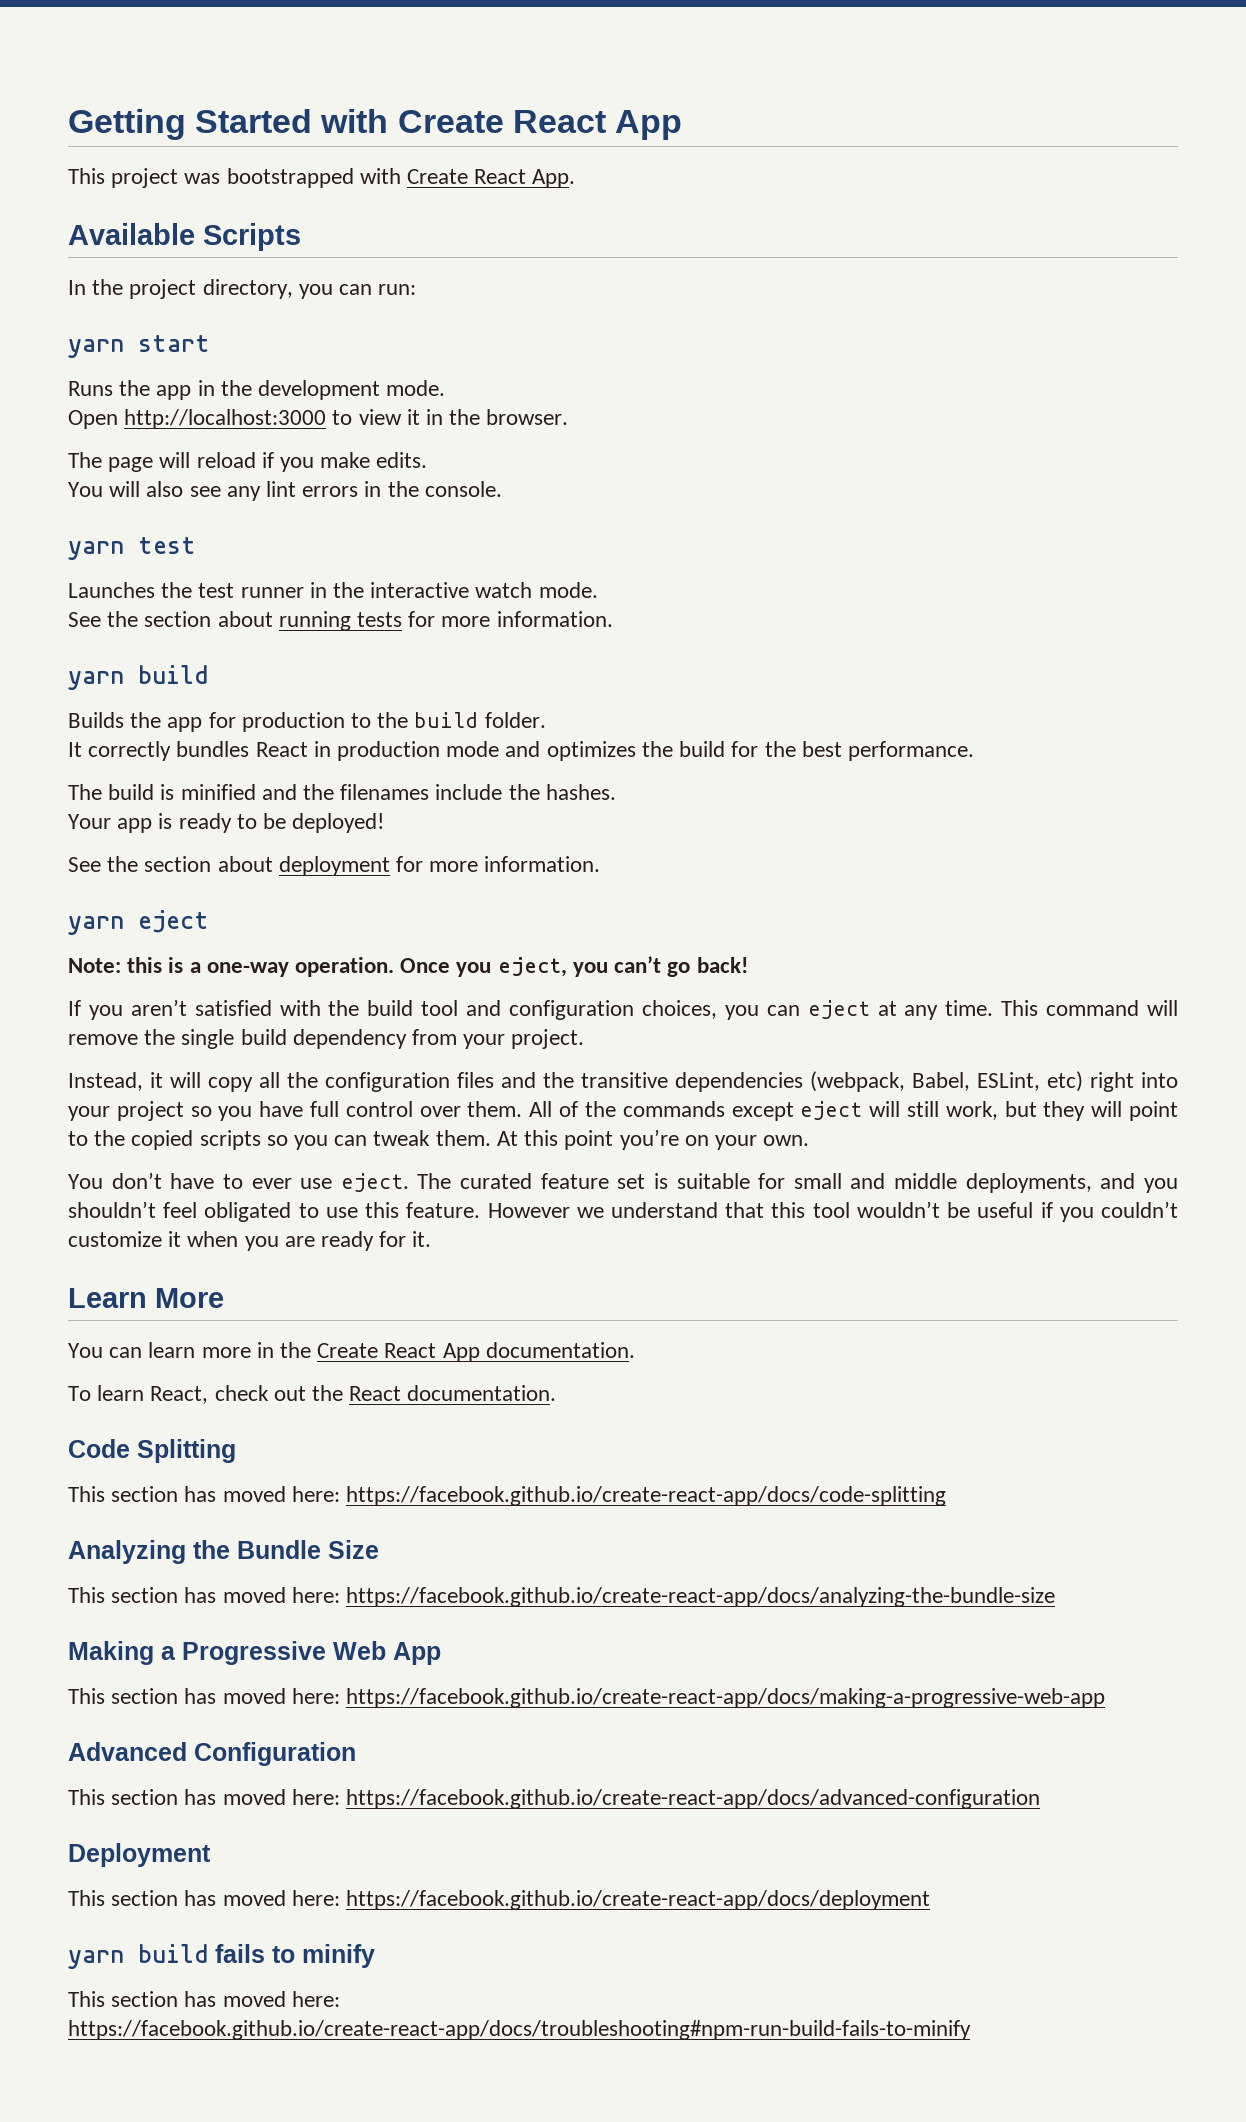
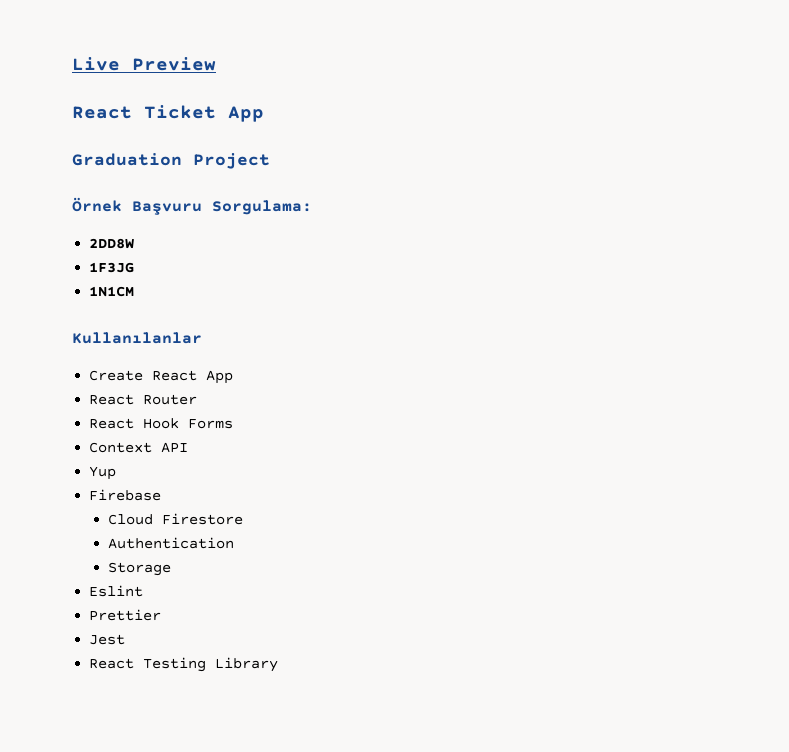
[68,109,682,140] [68,168,576,188] [68,223,301,251] [68,279,417,299] [68,335,210,358] [68,380,446,400] [68,409,569,429] [68,452,428,472] [68,481,502,501] [68,537,196,560] [68,582,598,598] [68,611,613,631] [68,665,208,690] [68,712,546,732] [68,741,974,761] [68,784,616,800] [68,813,385,833] [68,856,601,876] [68,910,209,935] [68,956,748,977] [68,999,1179,1020] [68,1029,585,1049] [68,1071,1178,1092] [68,1101,1179,1121] [68,1129,810,1150] [68,1172,1178,1193] [68,1201,1178,1222] [68,1231,432,1251] [68,1288,224,1308] [68,1342,635,1362] [68,1385,557,1404] [68,1439,236,1463] [68,1486,947,1506] [68,1540,379,1564] [68,1587,1056,1607] [68,1641,441,1665] [68,1688,1106,1708] [68,1742,356,1766] [68,1789,1041,1809] [68,1843,211,1867] [68,1890,931,1910] [68,1944,375,1969] [68,1991,340,2007] [68,2020,971,2040] Getting Started with Create React App // This project was bootstrapped with Create React App. // Available Scripts // In the project directory, you can run: // yarn start // Runs the app in the development mode. // Open http://localhost:3000 to view it in the browser. // The page will reload if you make edits. // You will also see any lint errors in the console. // yarn test // Launches the test runner in the interactive watch mode. // See the section about running tests for more information. // yarn build // Builds the app for production to the build folder. // It correctly bundles React in production mode and optimizes the build for the best performance. // The build is minified and the filenames include the hashes. // Your app is ready to be deployed! // See the section about deployment for more information. // yarn eject // Note: this is a one-way operation. Once you eject, you can’t go back! // If you aren’t satisfied with the build tool and configuration choices, you can eject at any time. This command will remove the single build dependency from your project. // Instead, it will copy all the configuration files and the transitive dependencies (webpack, Babel, ESLint, etc) right into your project so you have full control over them. All of the commands except eject will still work, but they will point to the copied scripts so you can tweak them. At this point you’re on your own. // You don’t have to ever use eject. The curated feature set is suitable for small and middle deployments, and you shouldn’t feel obligated to use this feature. However we understand that this tool wouldn’t be useful if you couldn’t customize it when you are ready for it. // Learn More // You can learn more in the Create React App documentation. // To learn React, check out the React documentation. // Code Splitting // This section has moved here: https://facebook.github.io/create-react-app/docs/code-splitting // Analyzing the Bundle Size // This section has moved here: https://facebook.github.io/create-react-app/docs/analyzing-the-bundle-size // Making a Progressive Web App // This section has moved here: https://facebook.github.io/create-react-app/docs/making-a-progressive-web-app // Advanced Configuration // This section has moved here: https://facebook.github.io/create-react-app/docs/advanced-configuration // Deployment // This section has moved here: https://facebook.github.io/create-react-app/docs/deployment // yarn build fails to minify // This section has moved here: https://facebook.github.io/create-react-app/docs/troubleshooting#npm-run-build-fails-to-minify -> [72,57,216,71] [72,105,264,122] [72,153,270,169] [72,197,312,215] [89,238,135,249] [89,262,135,273] [89,286,135,297] [72,332,202,344] [89,370,234,384] [89,394,198,405] [89,418,234,429] [89,442,189,453] [89,466,117,480] [89,489,162,501] [107,513,243,525] [107,537,234,549] [107,562,171,576] [89,585,144,597] [89,609,162,621] [89,634,126,645] [89,657,279,672] Live Preview // React Ticket App // Graduation Project // Örnek Başvuru Sorgulama: // 2DD8W // 1F3JG // 1N1CM // Kullanılanlar // Create React App // React Router // React Hook Forms // Context API // Yup // Firebase // Cloud Firestore // Authentication // Storage // Eslint // Prettier // Jest // React Testing Library

